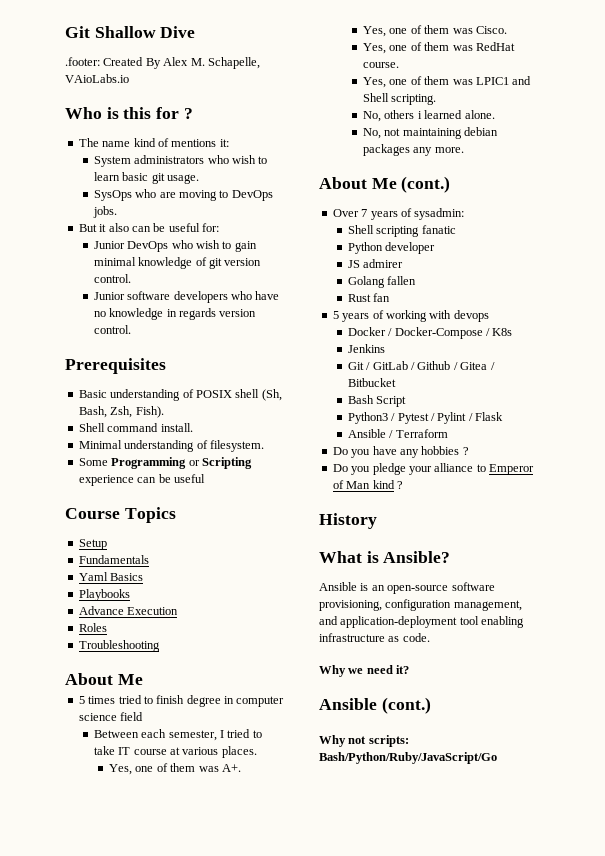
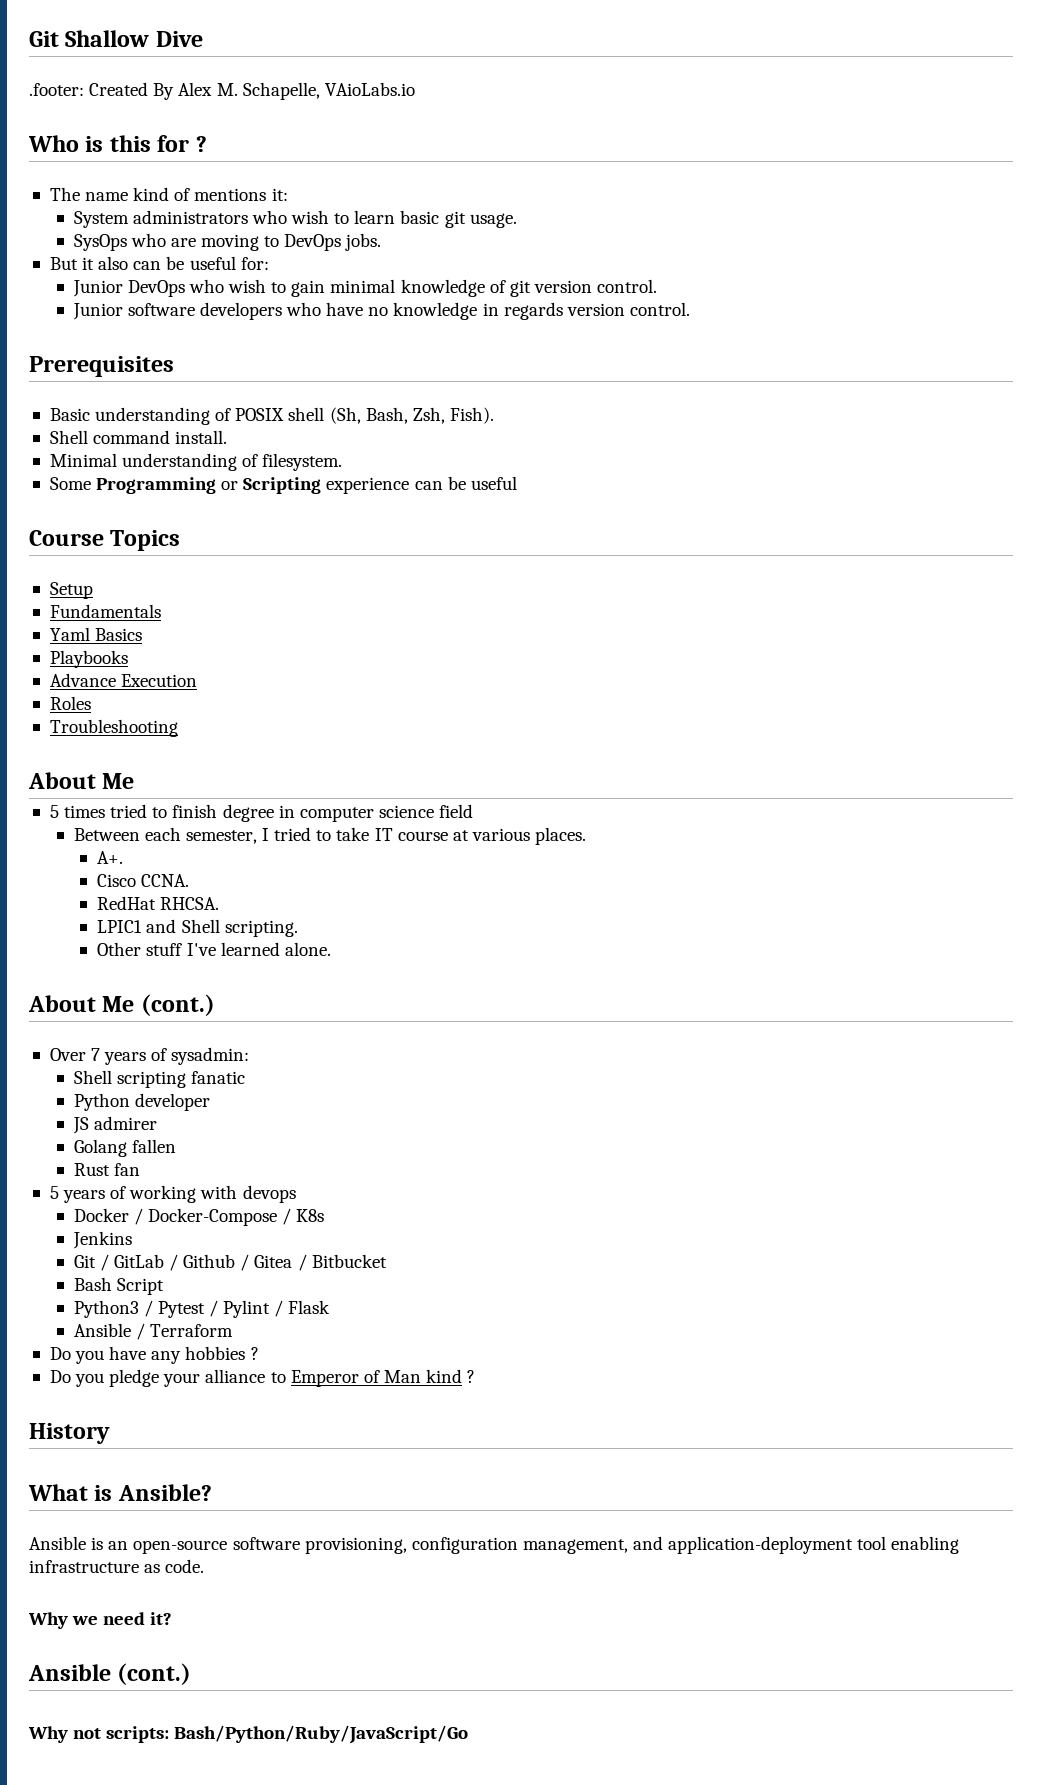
[109,763,241,775] [363,25,507,37] [363,42,515,54] [363,62,400,68] [363,76,473,88] Yes, one of them was A+. // Yes, one of them was Cisco. // Yes, one of them was RedHat course. // Yes, one of them was -> [97,851,124,864] [97,874,190,887] [97,896,220,910] A+. // Cisco CCNA. // RedHat RHCSA. //
[363,110,422,122] No, others i -> [97,942,216,956] Other stuff I've
[363,127,499,139] [363,144,464,156] // No, not maintaining debian packages any more. -> (331, 949) none

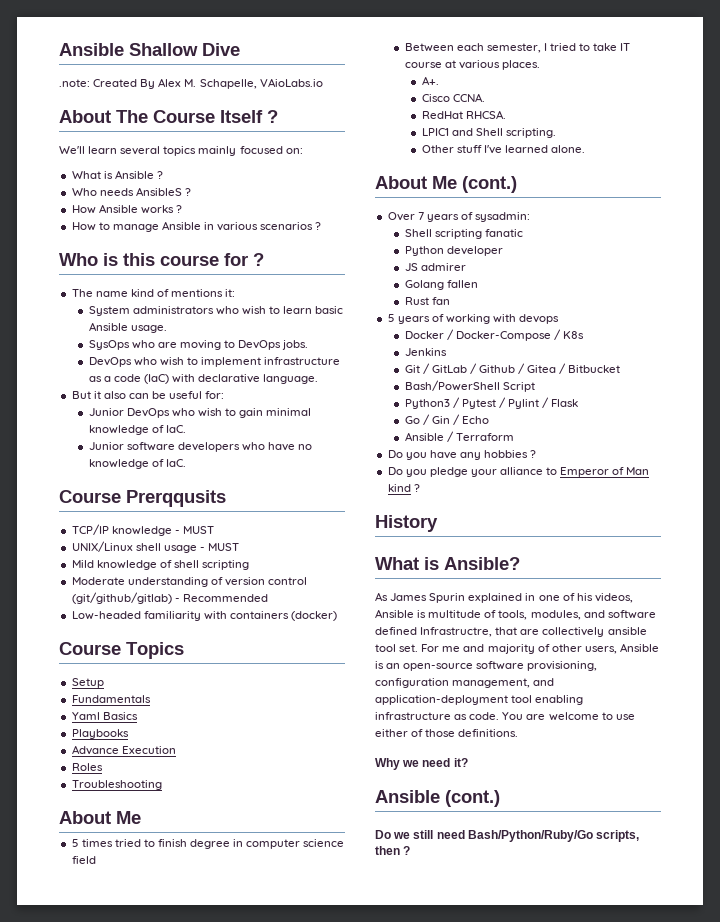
[29,31,59,47] Git -> [59,43,124,56] Ansible
[29,83,84,96] .footer: -> [59,79,90,87] .note:
(415, 89) none -> [59,110,278,123] [59,146,303,156] [71,170,163,179] [71,187,191,196] [71,204,182,214] [71,221,322,232] // About The Course Itself ? // We'll learn several topics mainly focused on: // What is Ansible ? // Who needs AnsibleS ? // How Ansible works ? // How to manage Ansible in various scenarios ?
(151, 143) none -> [160,255,219,266] course
[444,211,466,228] git -> [88,322,128,331] Ansible
(382, 242) none -> [88,357,341,367] [88,374,319,384] // DevOps who wish to implement infrastructure as a code (IaC) with declarative language.
[509,279,658,297] git version control. -> [165,425,186,433] IaC.
[482,302,690,320] [29,356,174,377] [49,407,494,425] [49,430,228,444] [49,453,343,471] [49,476,517,494] in regards version control. // Prerequisites // Basic understanding of POSIX shell (Sh, Bash, Zsh, Fish). // Shell command install. // Minimal understanding of filesystem. // Some Programming or Scripting experience can be useful -> [151,459,186,467] [59,490,226,507] [71,524,214,536] [71,541,240,553] [71,560,250,570] [71,577,308,587] [71,592,268,604] [71,611,338,621] of IaC. // Course Prerqqusits // TCP/IP knowledge - MUST // UNIX/Linux shell usage - MUST // Mild knowledge of shell scripting // Moderate understanding of version control (git/github/gitlab) - Recommended // Low-headed familiarity with containers (docker)
[73,1277,112,1291] Bash -> [404,380,500,391] Bash/PowerShell
(331, 1307) none -> [404,414,490,425] // Go / Gin / Echo
(212, 1492) none -> [375,592,633,603] [375,609,656,620] [375,627,647,637] [375,644,617,654] As James Spurin explained in one of his videos, Ansible is multitude of tools, modules, and software defined Infrastructre, that are collectively ansible tool set. For me and majority of other users,
(205, 1566) none -> [502,712,635,721] [375,729,519,737] You are welcome to use either of those definitions.
[28,1725,469,1744] Why not scripts: Bash/Python/Ruby/JavaScript/Go -> [375,830,640,842] [375,846,411,855] Do we still need Bash/Python/Ruby/Go scripts, then ?

